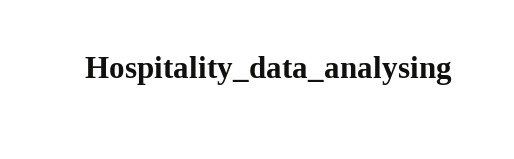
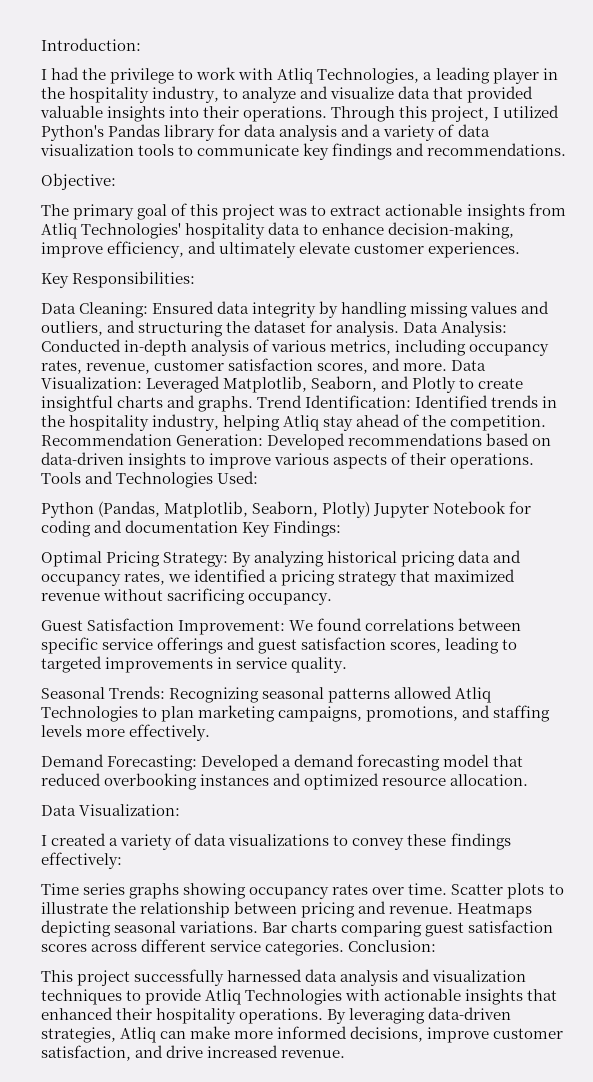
[85,56,452,85] Hospitality_data_analysing -> [41,38,141,51] [41,67,558,84] [41,86,534,103] [40,105,560,122] [41,124,490,141] [40,143,567,160] [41,173,116,190] [41,203,566,220] [41,222,515,239] [41,241,521,258] [41,271,196,288] [41,301,550,318] [41,320,508,337] [41,339,550,356] [41,358,487,374] [41,376,524,393] [41,395,558,412] [41,414,547,431] [41,433,552,450] [41,452,535,469] [41,471,259,488] [41,501,532,518] [41,520,342,537] [41,550,522,567] [41,569,516,586] [41,588,333,605] [41,618,522,635] [41,637,518,654] [41,656,348,673] [41,686,492,703] [41,705,551,722] [41,724,211,741] [41,754,524,771] [41,773,529,790] [41,804,181,816] [41,833,511,850] [41,852,122,869] [41,883,564,899] [41,901,533,918] [41,920,554,937] [41,939,437,956] [41,969,527,986] [41,988,558,1005] [41,1007,512,1024] [41,1026,564,1043] [41,1045,346,1061] Introduction: // I had the privilege to work with Atliq Technologies, a leading player in the hospitality industry, to analyze and visualize data that provided valuable insights into their operations. Through this project, I utilized Python's Pandas library for data analysis and a variety of data visualization tools to communicate key findings and recommendations. // Objective: // The primary goal of this project was to extract actionable insights from Atliq Technologies' hospitality data to enhance decision-making, improve efficiency, and ultimately elevate customer experiences. // Key Responsibilities: // Data Cleaning: Ensured data integrity by handling missing values and outliers, and structuring the dataset for analysis. Data Analysis: Conducted in-depth analysis of various metrics, including occupancy rates, revenue, customer satisfaction scores, and more. Data Visualization: Leveraged Matplotlib, Seaborn, and Plotly to create insightful charts and graphs. Trend Identification: Identified trends in the hospitality industry, helping Atliq stay ahead of the competition. Recommendation Generation: Developed recommendations based on data-driven insights to improve various aspects of their operations. Tools and Technologies Used: // Python (Pandas, Matplotlib, Seaborn, Plotly) Jupyter Notebook for coding and documentation Key Findings: // Optimal Pricing Strategy: By analyzing historical pricing data and occupancy rates, we identified a pricing strategy that maximized revenue without sacrificing occupancy. // Guest Satisfaction Improvement: We found correlations between specific service offerings and guest satisfaction scores, leading to targeted improvements in service quality. // Seasonal Trends: Recognizing seasonal patterns allowed Atliq Technologies to plan marketing campaigns, promotions, and staffing levels more effectively. // Demand Forecasting: Developed a demand forecasting model that reduced overbooking instances and optimized resource allocation. // Data Visualization: // I created a variety of data visualizations to convey these findings effectively: // Time series graphs showing occupancy rates over time. Scatter plots to illustrate the relationship between pricing and revenue. Heatmaps depicting seasonal variations. Bar charts comparing guest satisfaction scores across different service categories. Conclusion: // This project successfully harnessed data analysis and visualization techniques to provide Atliq Technologies with actionable insights that enhanced their hospitality operations. By leveraging data-driven strategies, Atliq can make more informed decisions, improve customer satisfaction, and drive increased revenue.

